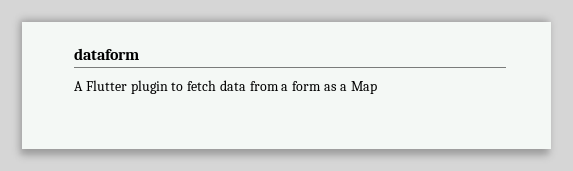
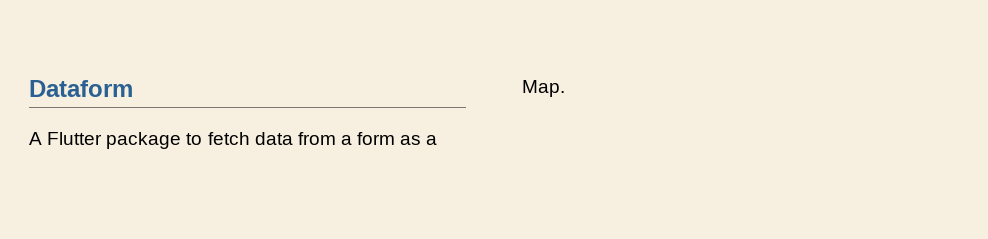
[74,48,139,60] dataform -> [29,80,133,97] Dataform
[130,80,168,94] plugin -> [106,132,182,149] package
[350,81,377,94] Map -> [522,80,565,97] Map.

